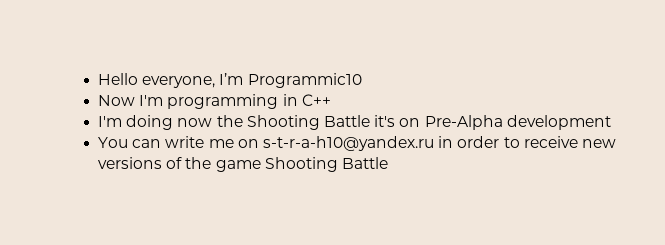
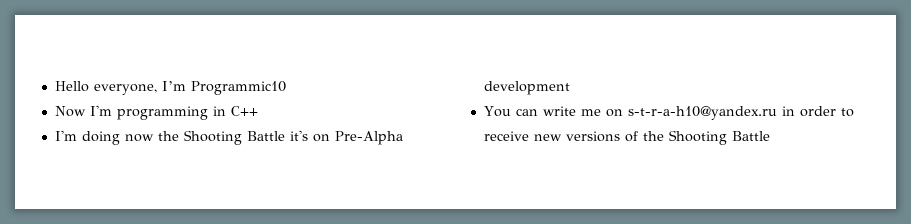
[215,160,261,172] game -> (664, 136) none

